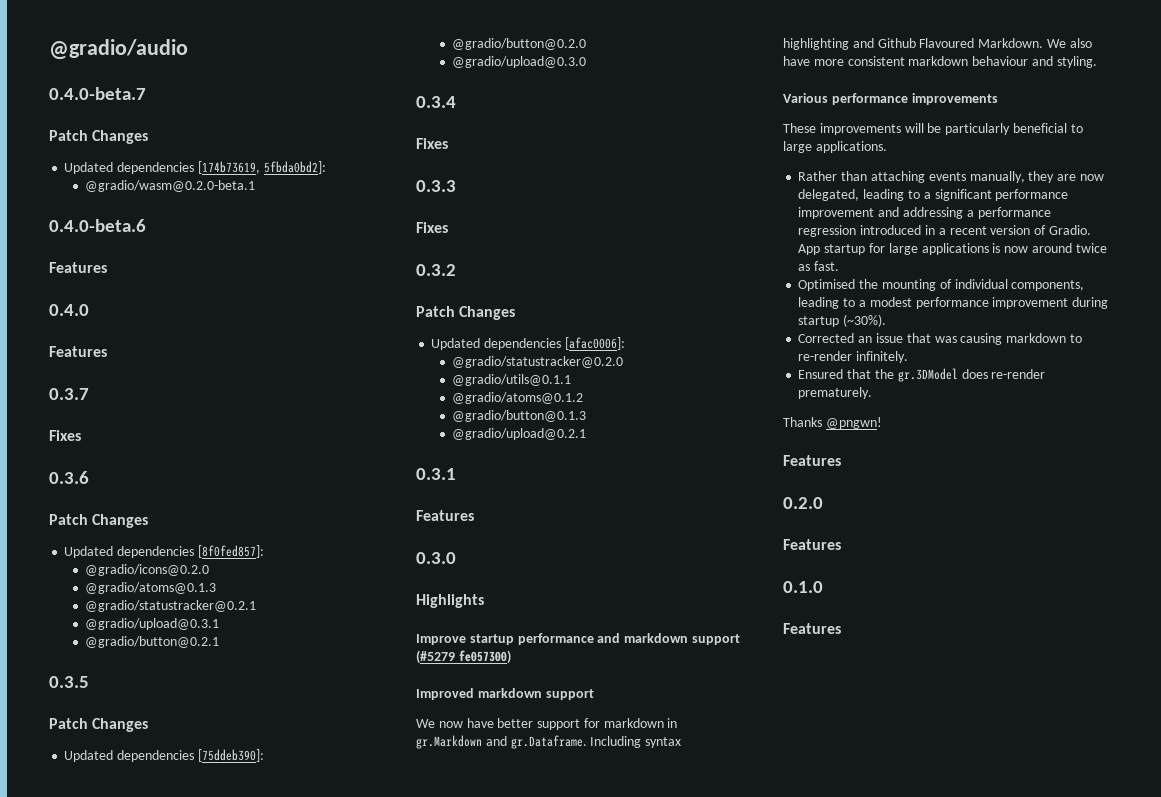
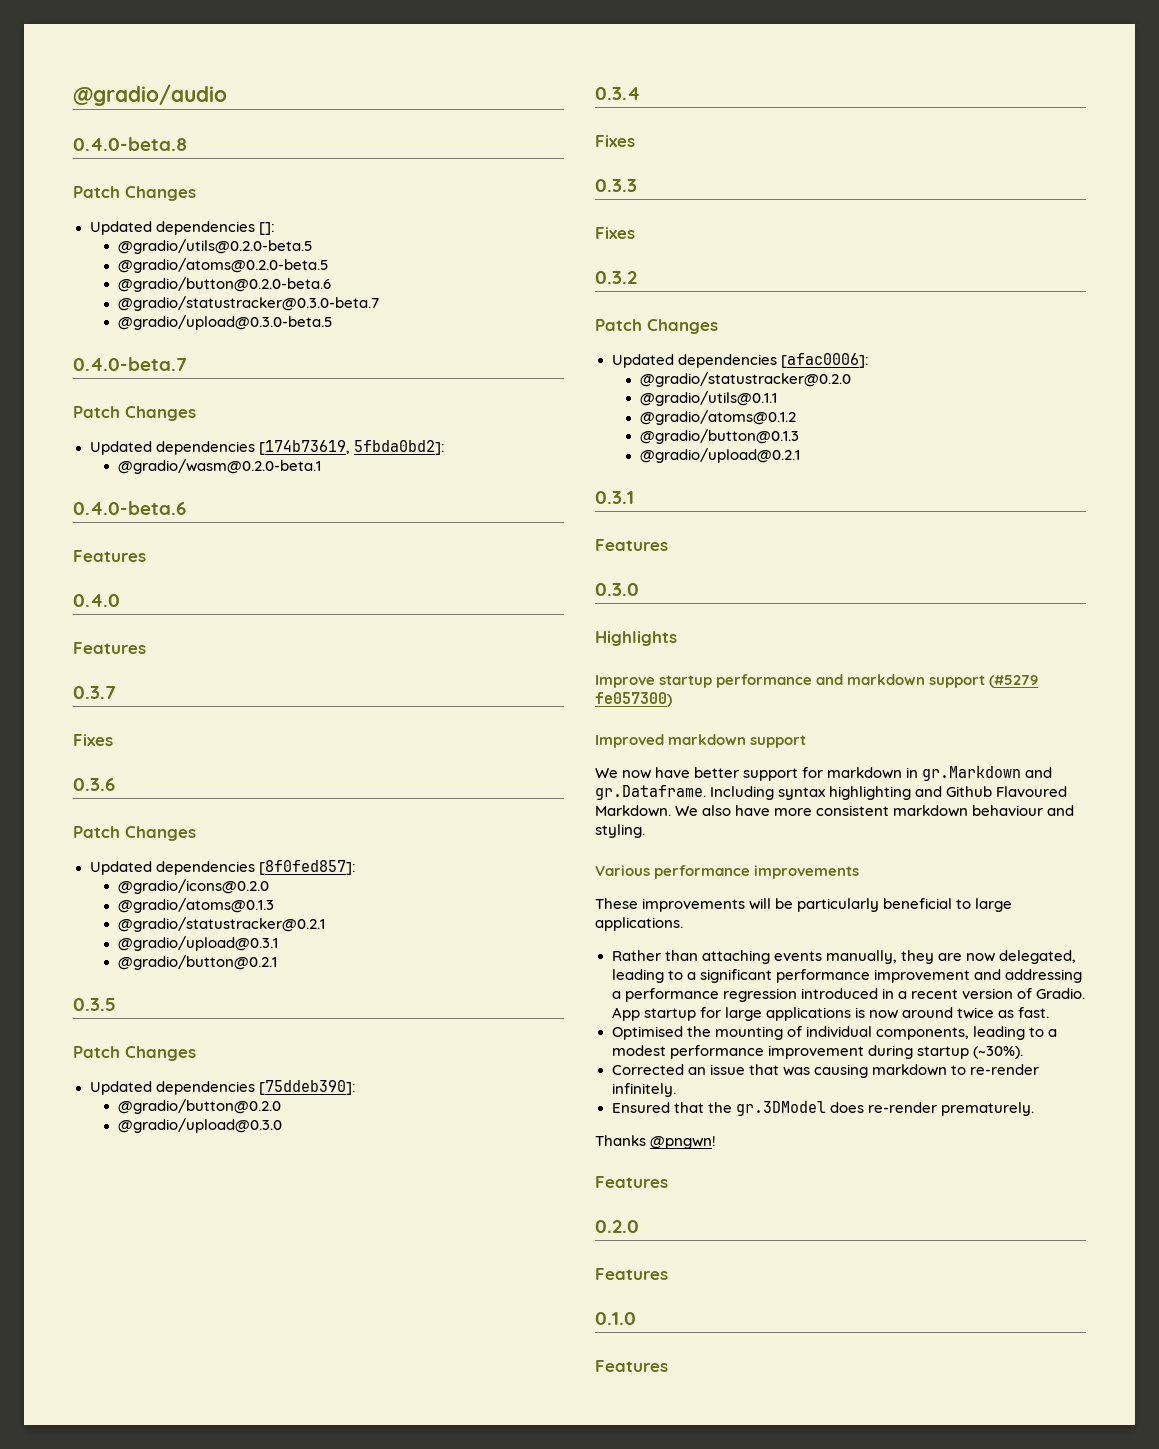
(188, 49) none -> [73,137,187,151] [73,186,196,201] [89,221,275,235] [117,239,313,254] [117,258,329,273] [117,277,331,292] [117,296,379,311] [117,315,333,330] // 0.4.0-beta.8 // Patch Changes // Updated dependencies []: // @gradio/utils@0.2.0-beta.5 // @gradio/atoms@0.2.0-beta.5 // @gradio/button@0.2.0-beta.6 // @gradio/statustracker@0.3.0-beta.7 // @gradio/upload@0.3.0-beta.5

